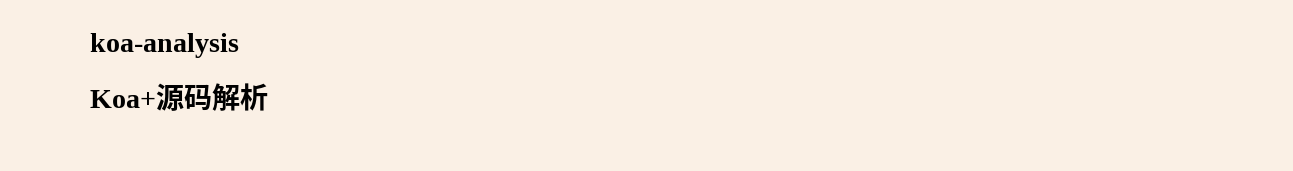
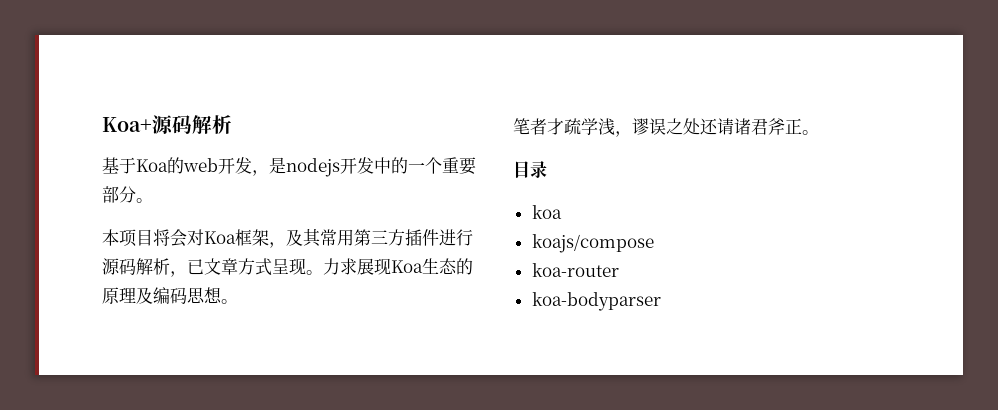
[90,33,239,58] koa-analysis // -> (102, 124) none
(268, 97) none -> [102,157,476,177] [102,186,153,203] [102,228,473,248] [102,258,473,277] [102,287,238,304] [513,118,819,137] [513,161,547,178] [531,205,562,219] [531,234,654,253] [531,263,619,277] [531,292,661,311] // 基于Koa的web开发，是nodejs开发中的一个重要部分。 // 本项目将会对Koa框架，及其常用第三方插件进行源码解析，已文章方式呈现。力求展现Koa生态的原理及编码思想。 // 笔者才疏学浅，谬误之处还请诸君斧正。 // 目录 // koa // koajs/compose // koa-router // koa-bodyparser

